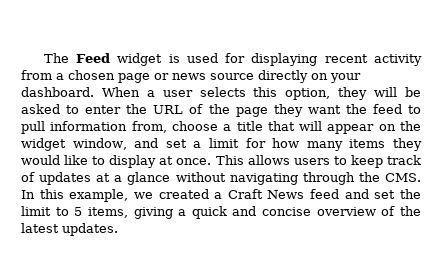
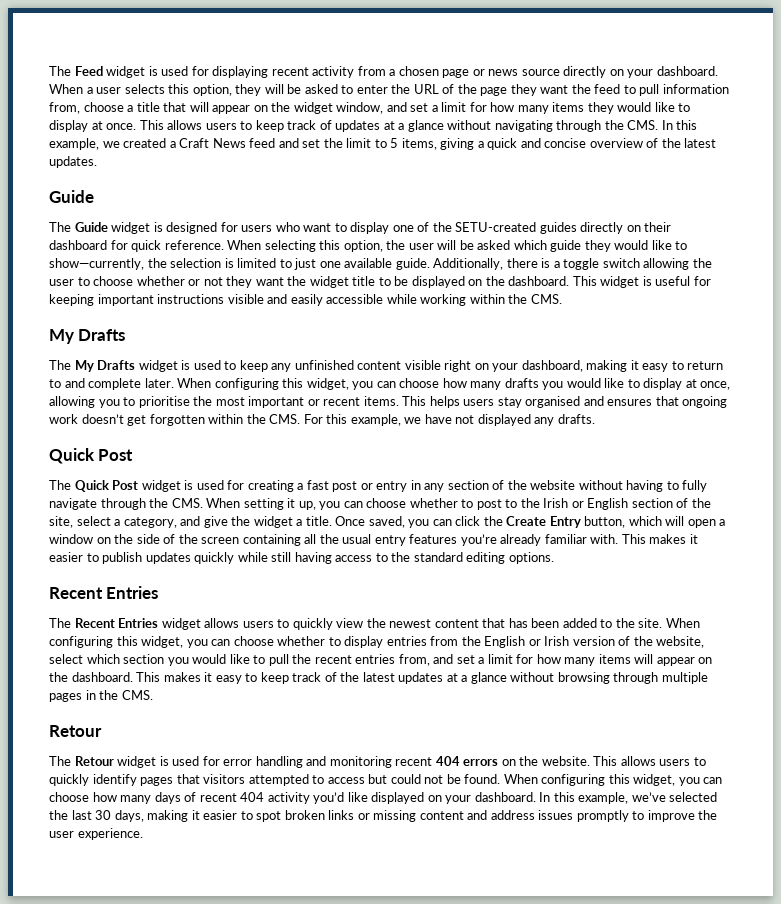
(118, 229) none -> [49,190,94,203] [49,222,672,234] [49,240,688,252] [49,258,712,270] [49,276,711,288] [49,294,562,306] [49,329,126,344] [49,360,724,372] [49,378,731,390] [49,396,728,408] [49,414,595,426] [49,448,134,464] [49,480,708,492] [49,498,711,510] [49,516,726,528] [49,534,698,546] [49,552,554,564] [49,586,159,599] [49,618,700,630] [49,636,705,648] [49,654,713,666] [49,672,708,684] [49,690,153,702] [49,725,102,737] [49,756,706,768] [49,774,723,786] [49,792,718,804] [49,810,718,822] [49,828,143,840] // Guide // The Guide widget is designed for users who want to display one of the SETU-created guides directly on their dashboard for quick reference. When selecting this option, the user will be asked which guide they would like to show—currently, the selection is limited to just one available guide. Additionally, there is a toggle switch allowing the user to choose whether or not they want the widget title to be displayed on the dashboard. This widget is useful for keeping important instructions visible and easily accessible while working within the CMS. // My Drafts // The My Drafts widget is used to keep any unfinished content visible right on your dashboard, making it easy to return to and complete later. When configuring this widget, you can choose how many drafts you would like to display at once, allowing you to prioritise the most important or recent items. This helps users stay organised and ensures that ongoing work doesn’t get forgotten within the CMS. For this example, we have not displayed any drafts. // Quick Post // The Quick Post widget is used for creating a fast post or entry in any section of the website without having to fully navigate through the CMS. When setting it up, you can choose whether to post to the Irish or English section of the site, select a category, and give the widget a title. Once saved, you can click the Create Entry button, which will open a window on the side of the screen containing all the usual entry features you’re already familiar with. This makes it easier to publish updates quickly while still having access to the standard editing options. // Recent Entries // The Recent Entries widget allows users to quickly view the newest content that has been added to the site. When configuring this widget, you can choose whether to display entries from the English or Irish version of the website, select which section you would like to pull the recent entries from, and set a limit for how many items will appear on the dashboard. This makes it easy to keep track of the latest updates at a glance without browsing through multiple pages in the CMS. // Retour // The Retour widget is used for error handling and monitoring recent 404 errors on the website. This allows users to quickly identify pages that visitors attempted to access but could not be found. When configuring this widget, you can choose how many days of recent 404 activity you’d like displayed on your dashboard. In this example, we’ve selected the last 30 days, making it easier to spot broken links or missing content and address issues promptly to improve the user experience.

